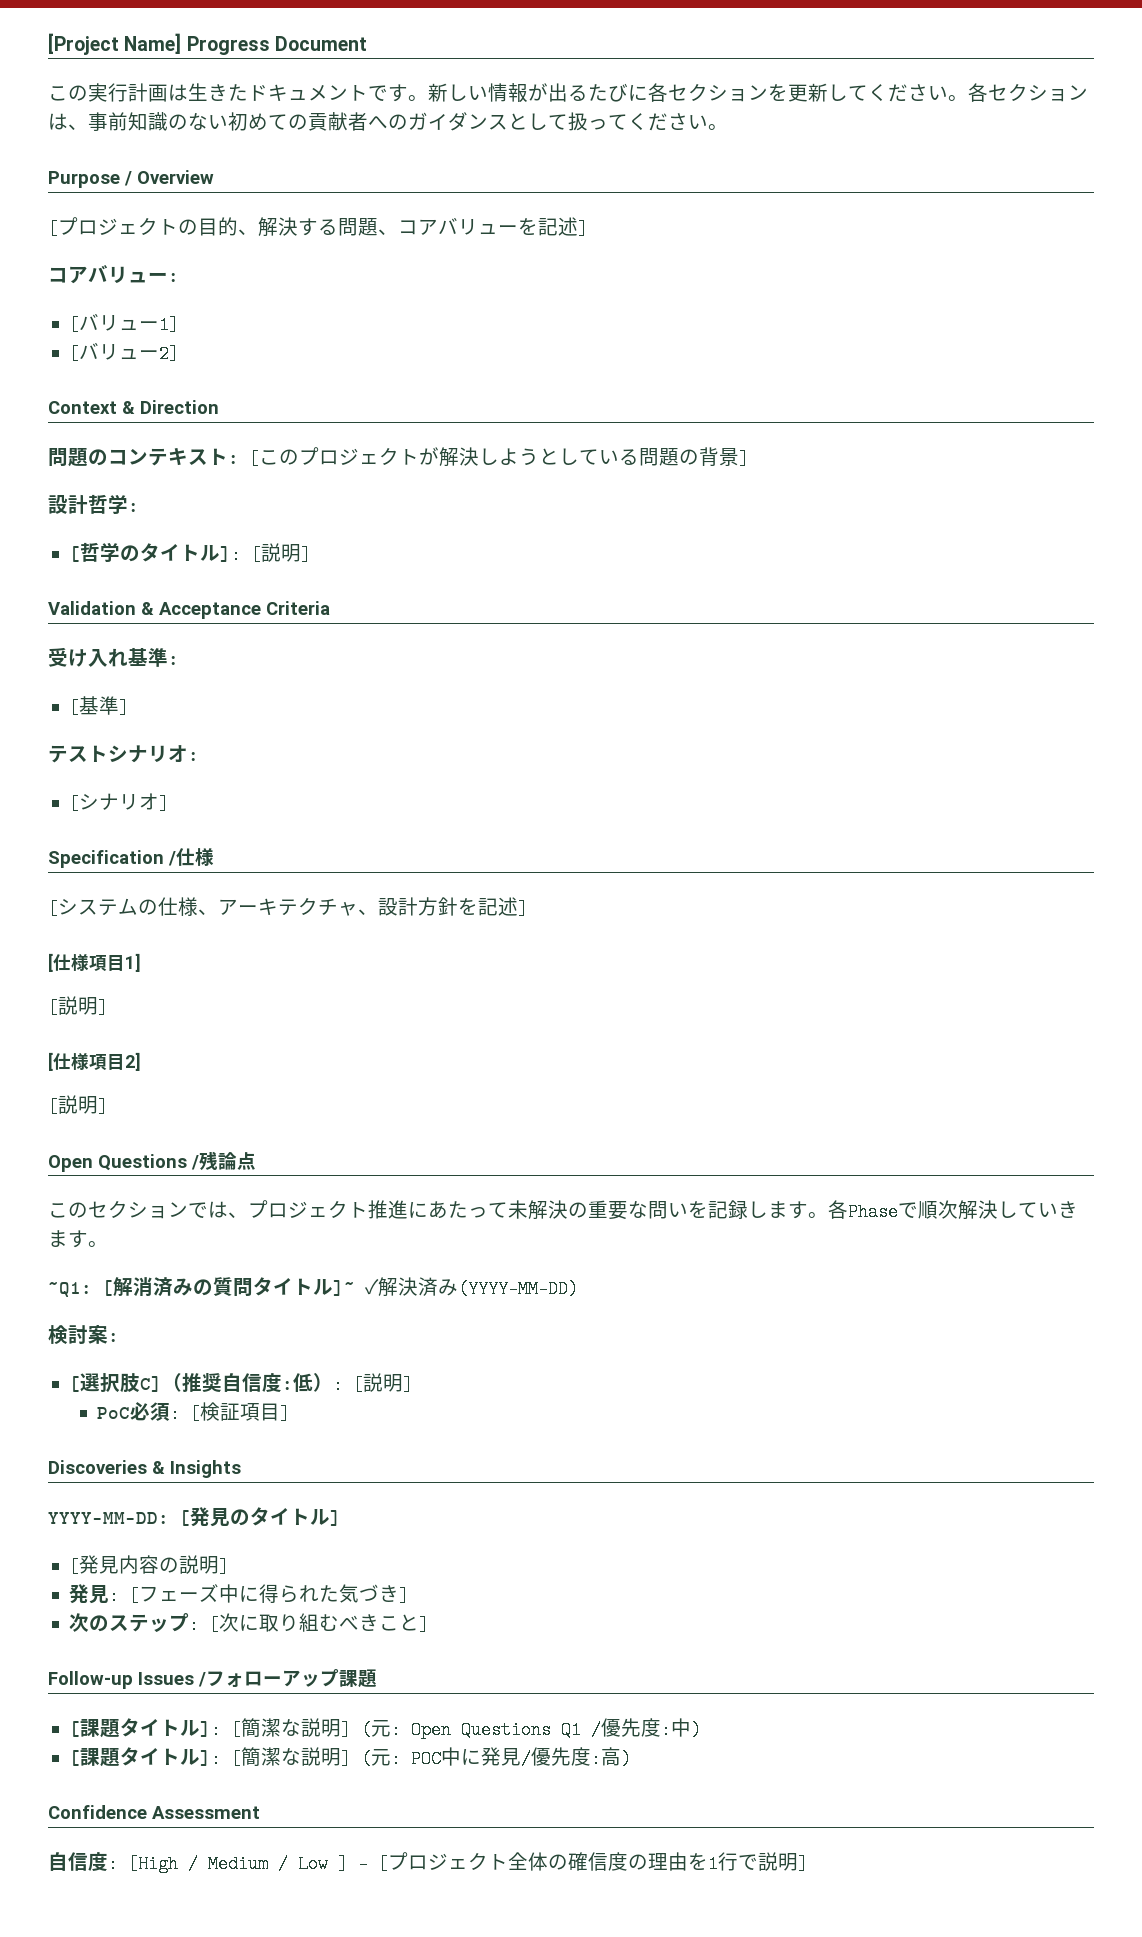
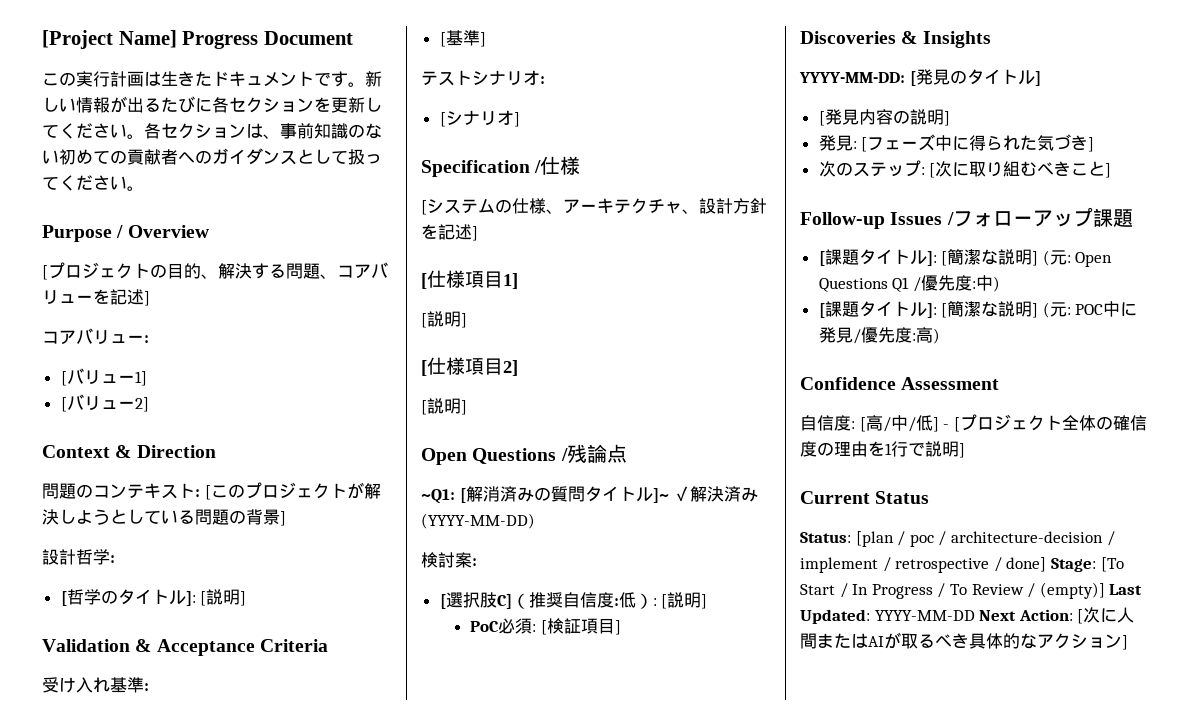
[48,1200,1078,1221] [48,1230,108,1248] // このセクションでは、プロジェクト推進にあたって未解決の重要な問いを記録します。各Phaseで順次解決していきます。 -> (627, 453) none
[128,1855,328,1873] [High / Medium / Low -> [859,415,933,432] [高/中/低
(808, 1864) none -> [800,491,930,504] [800,531,1115,547] [800,557,1124,573] [800,582,1143,599] [800,607,1135,624] [800,632,1128,650] // Current Status // Status: [plan / poc / architecture-decision / implement / retrospective / done] Stage: [To Start / In Progress / To Review / (empty)] Last Updated: YYYY-MM-DD Next Action: [次に人間またはAIが取るべき具体的なアクション]

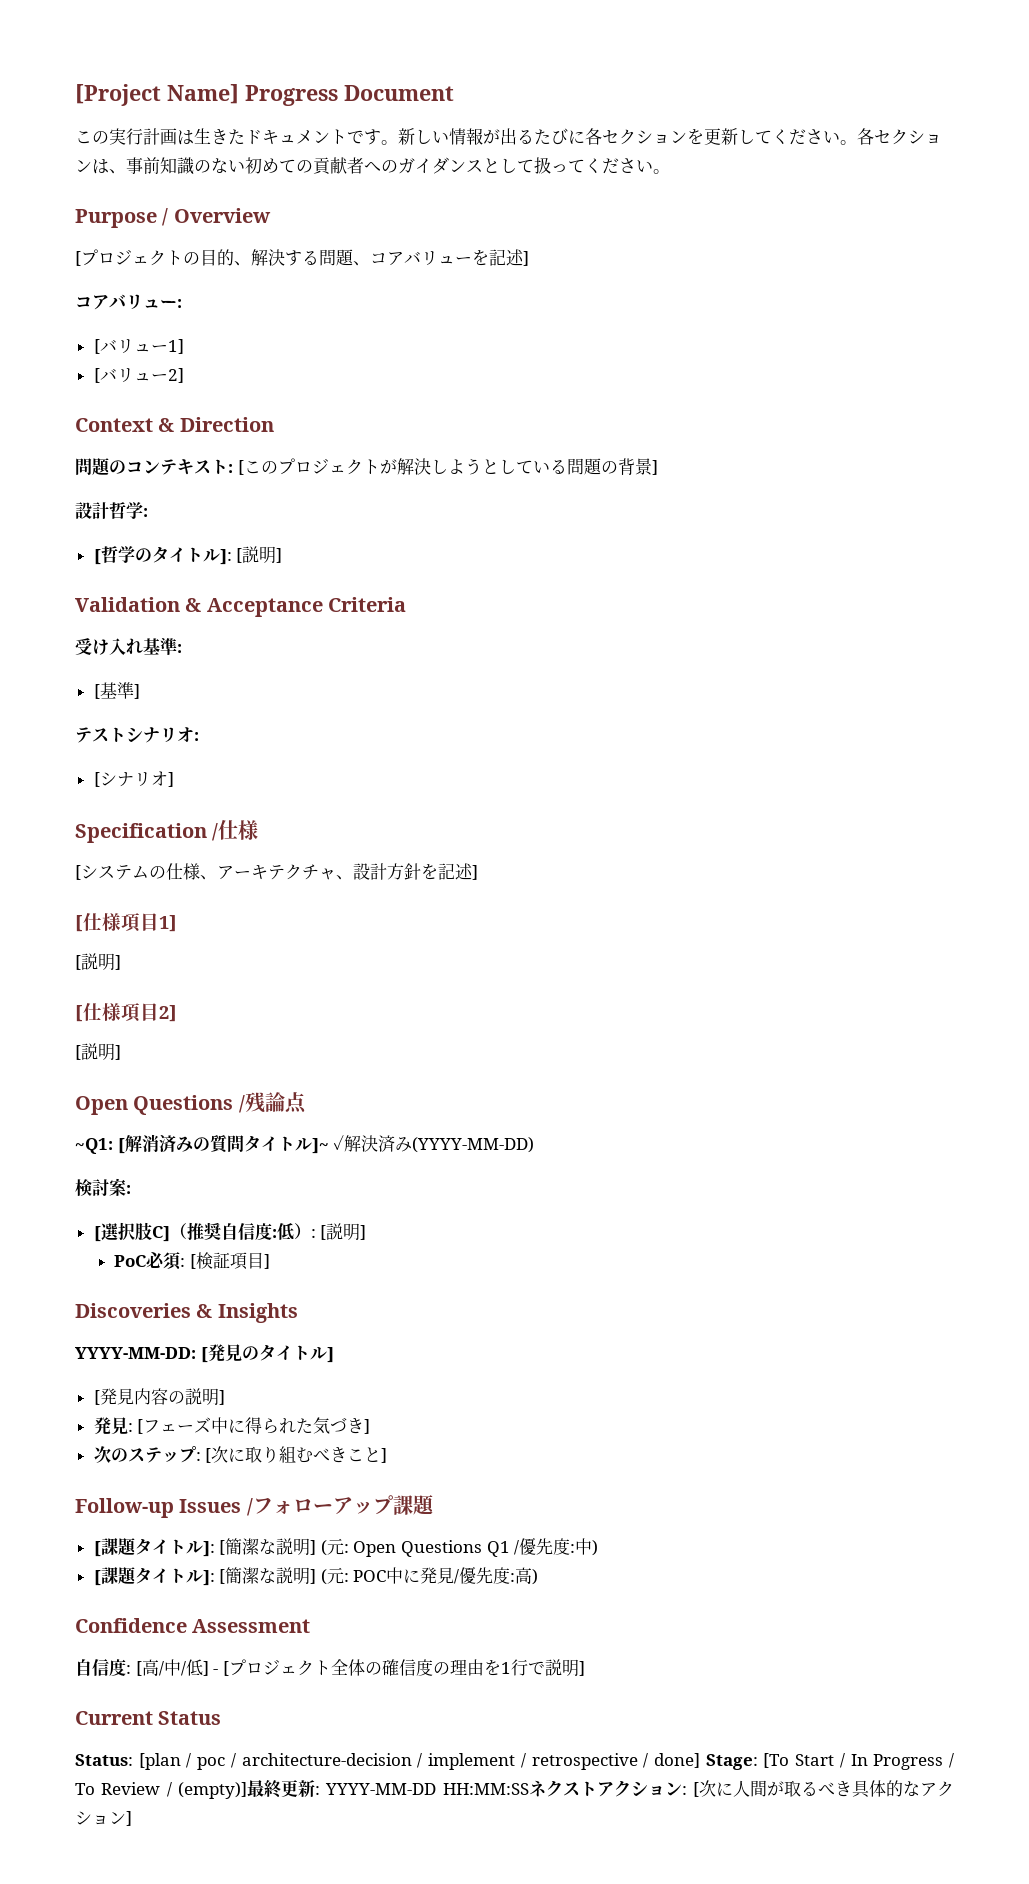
[1109,584,1143,595] [800,609,1073,624] Last Updated: YYYY-MM-DD Next Action: -> [247,1780,687,1798] 最終更新: YYYY-MM-DD HH:MM:SSネクストアクション:
[817,633,884,648] またはAI -> (768, 1788) none

